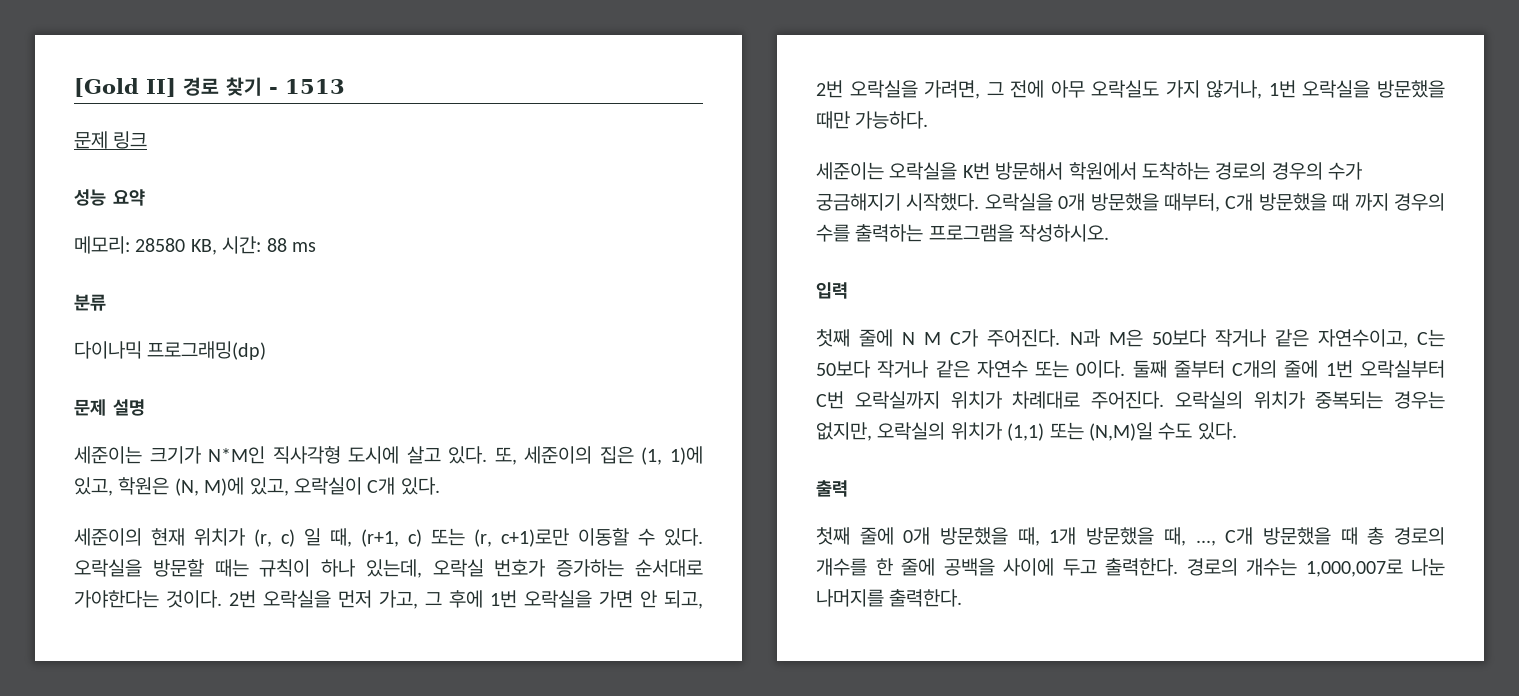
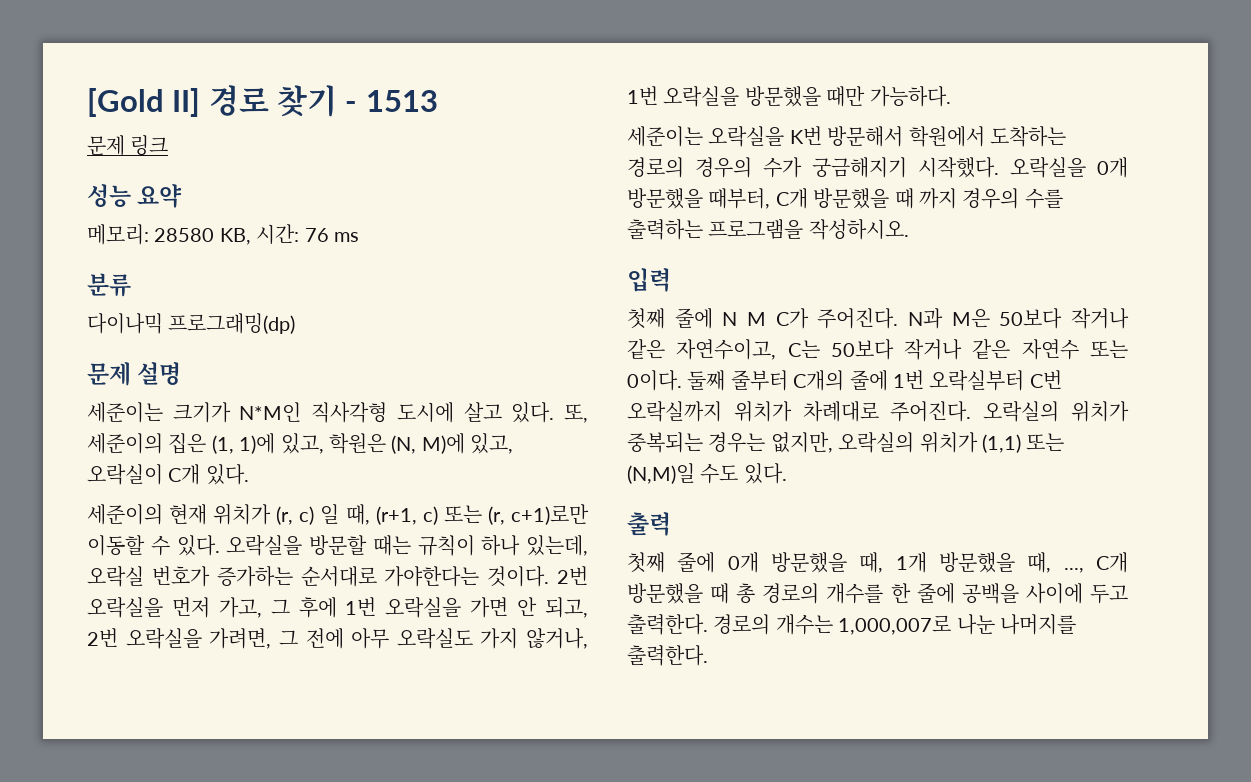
[266,238,287,252] 88 -> [304,228,329,242] 76

